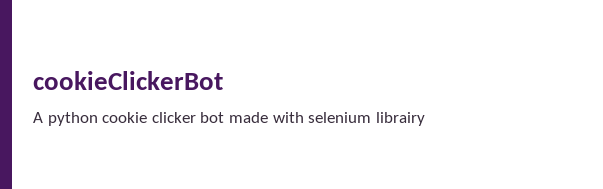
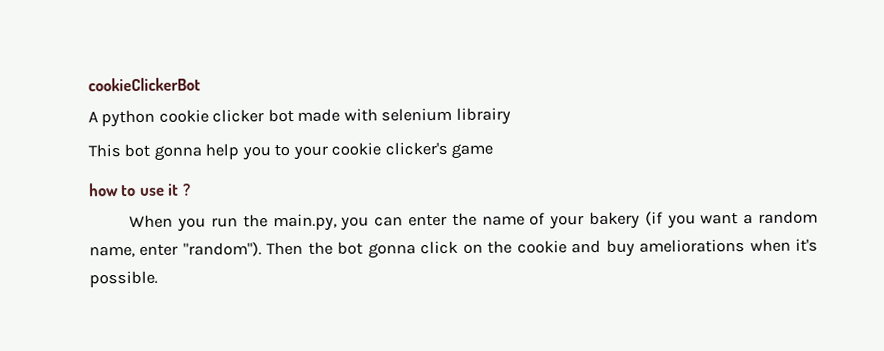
(425, 119) none -> [88,141,494,161] [89,183,191,197] [129,210,818,232] [89,238,819,259] [89,270,158,288] // This bot gonna help you to your cookie clicker's game // how to use it ? // When you run the main.py, you can enter the name of your bakery (if you want a random name, enter "random"). Then the bot gonna click on the cookie and buy ameliorations when it's possible.

